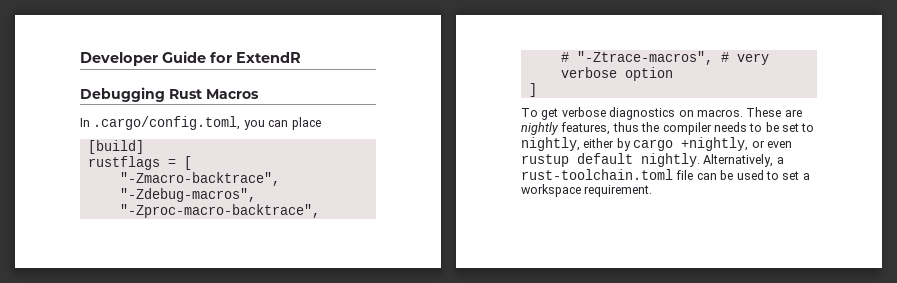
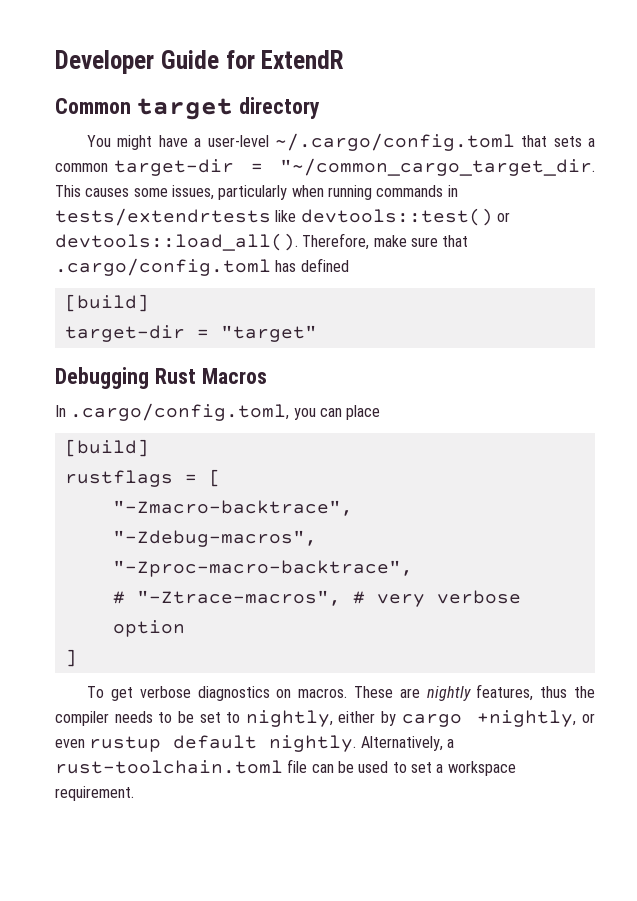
(301, 57) none -> [55,97,320,120] [87,133,595,151] [55,158,595,176] [55,185,458,200] [55,208,510,226] [55,233,469,251] [55,258,349,276] [64,294,149,312] [64,325,317,342] // Common target directory // You might have a user-level ~/.cargo/config.toml that sets a common target-dir = "~/common_cargo_target_dir. This causes some issues, particularly when running commands in tests/extendrtests like devtools::test() or devtools::load_all(). Therefore, make sure that .cargo/config.toml has defined // [build] // target-dir = "target"

